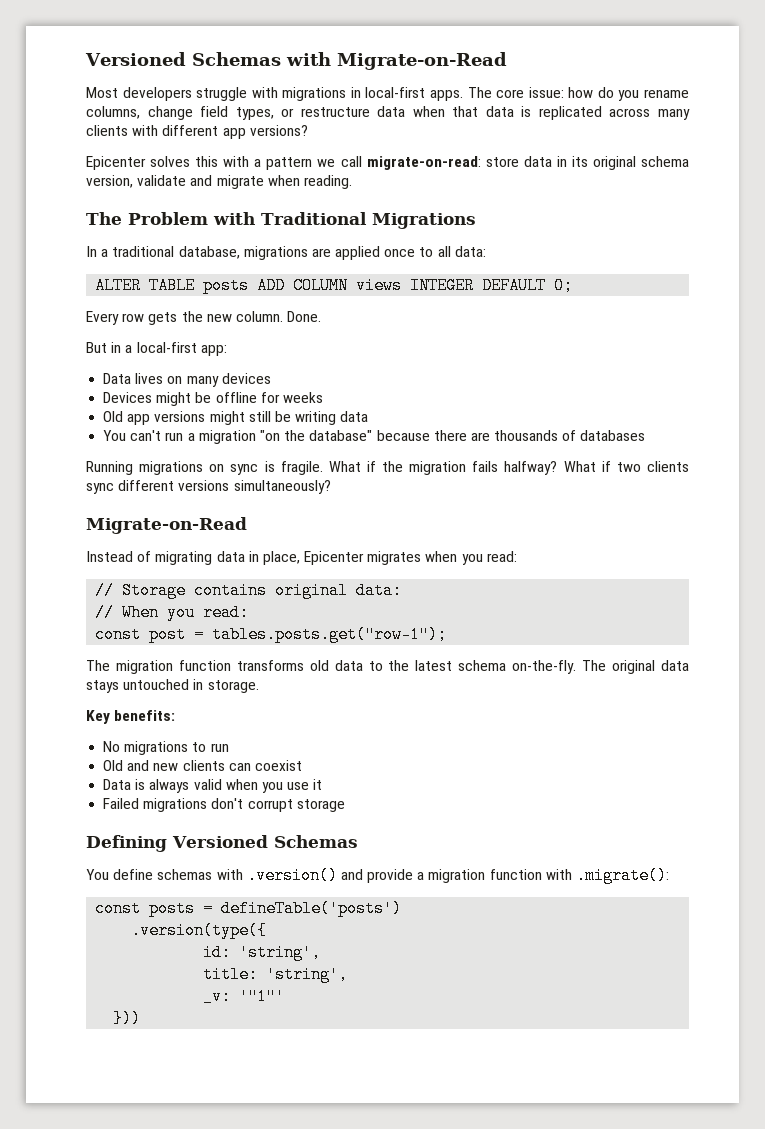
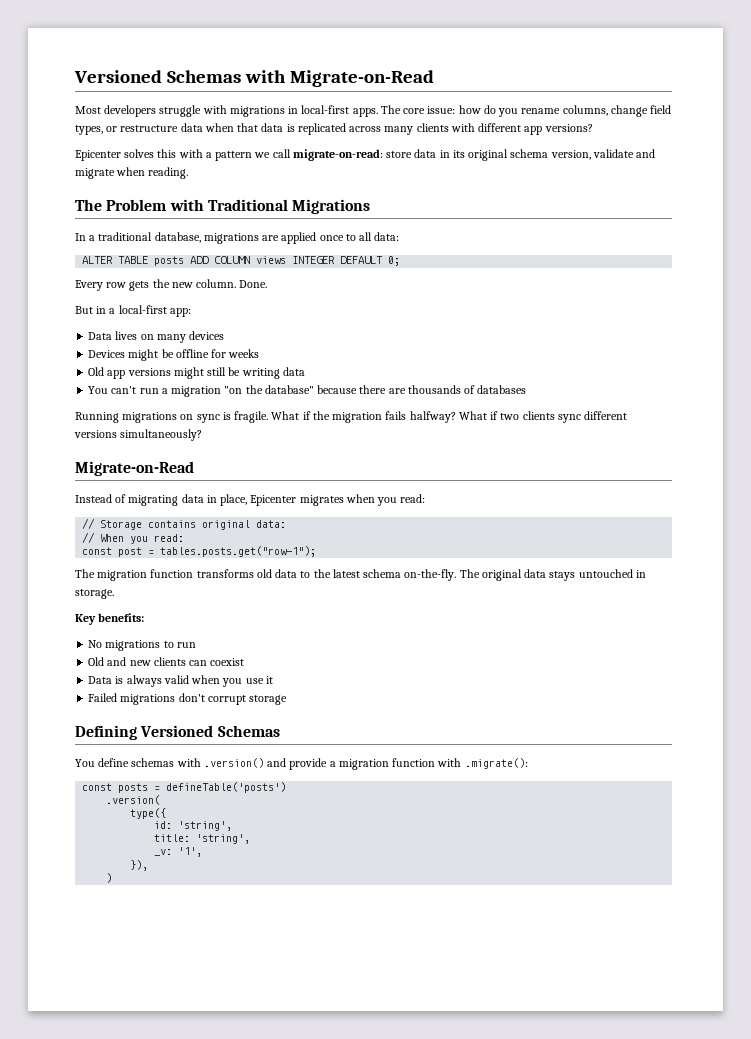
[131,922,268,939] .version(type({ -> [106,795,161,805] [130,808,167,819] .version( // type({
[239,988,286,1005] [113,1010,142,1027] '"1"' // })) -> [178,847,203,857] [130,860,149,871] [106,873,113,883] '1', // }), // )

